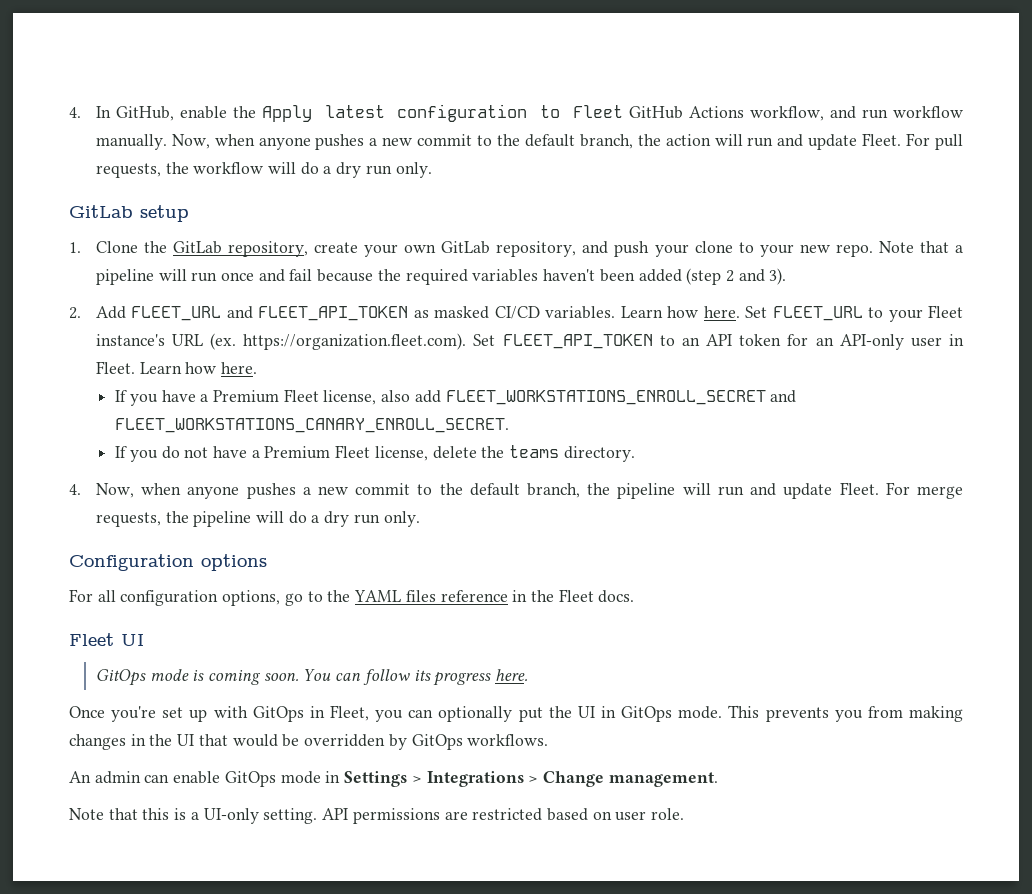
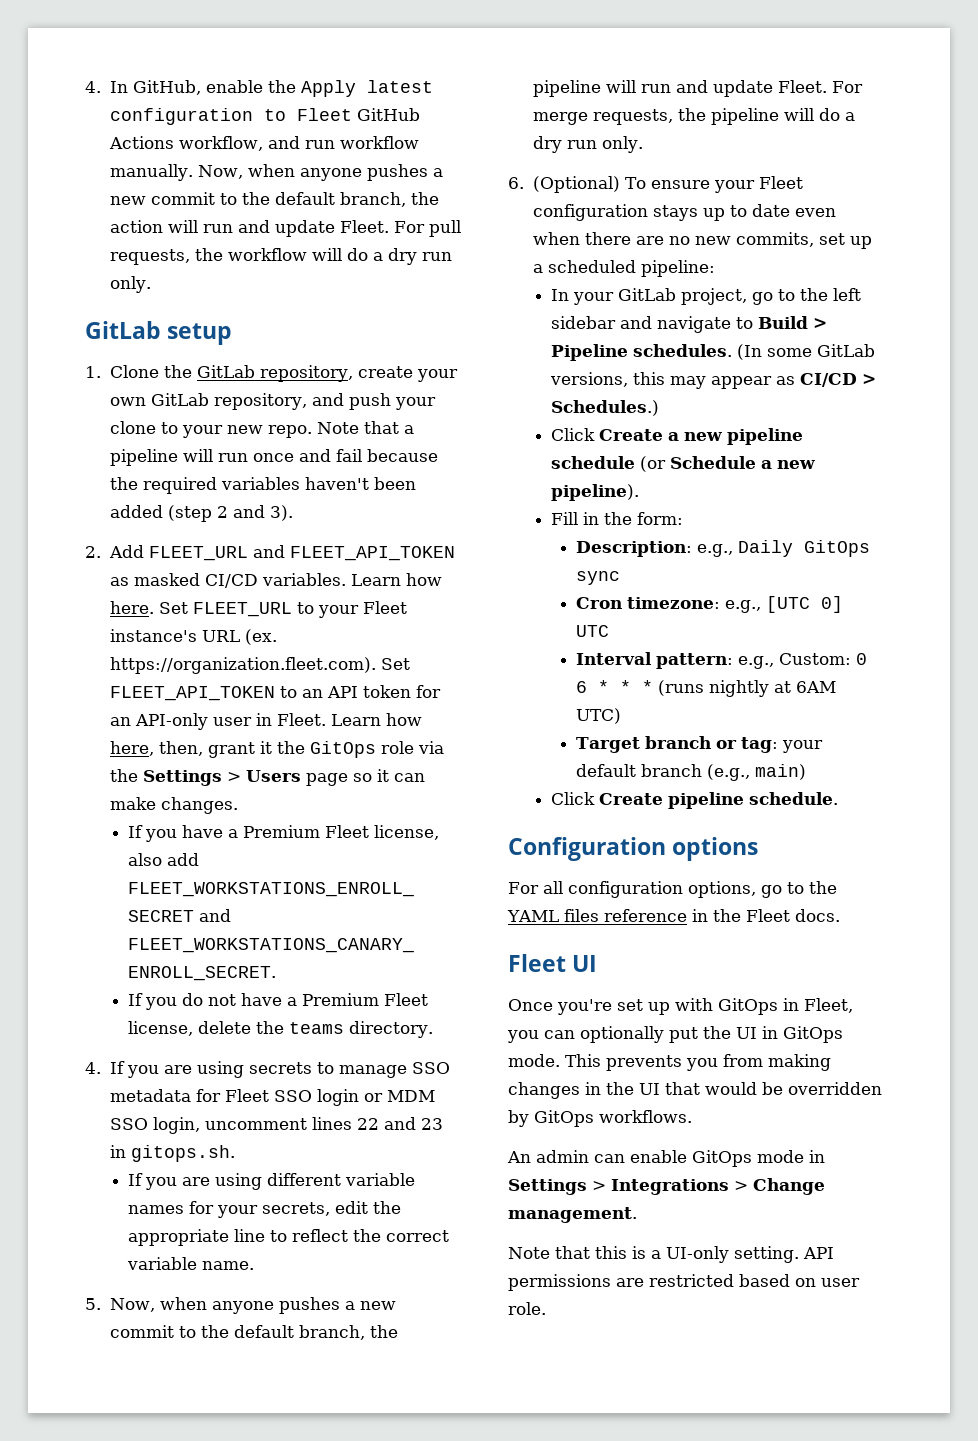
[221,362,258,374] here. -> [109,741,444,758] [109,769,425,786] [109,797,238,814] here, then, grant it the GitOps role via the Settings > Users page so it can make changes.
(81, 489) none -> [109,1061,450,1078] [109,1089,435,1106] [109,1117,443,1134] [109,1145,235,1162] [127,1173,415,1190] [127,1201,401,1218] [127,1229,449,1246] [126,1257,254,1270] [85,1298,101,1310] If you are using secrets to manage SSO metadata for Fleet SSO login or MDM SSO login, uncomment lines 22 and 23 in gitops.sh. // If you are using different variable names for your secrets, edit the appropriate line to reflect the correct variable name. // 5.
(420, 519) none -> [508,176,803,193] [532,204,836,221] [532,232,872,249] [532,260,715,277] [550,288,861,305] [550,316,827,333] [550,344,875,361] [549,372,876,389] [550,400,659,416] [550,428,803,445] [550,456,815,472] [550,484,639,501] [550,512,683,525] [575,540,870,557] [575,571,620,585] [575,596,843,613] [575,625,609,637] [575,652,867,669] [575,680,836,697] [575,708,621,724] [575,736,823,753] [575,764,806,781] [550,792,838,809] // 6. (Optional) To ensure your Fleet configuration stays up to date even when there are no new commits, set up a scheduled pipeline: // In your GitLab project, go to the left sidebar and navigate to Build > Pipeline schedules. (In some GitLab versions, this may appear as CI/CD > Schedules.) // Click Create a new pipeline schedule (or Schedule a new pipeline). // Fill in the form: // Description: e.g., Daily GitOps sync // Cron timezone: e.g., [UTC 0] UTC // Interval pattern: e.g., Custom: 0 6 * * * (runs nightly at 6AM UTC) // Target branch or tag: your default branch (e.g., main) // Click Create pipeline schedule.
[95,669,529,686] // GitOps mode is coming soon. You can follow its progress here. -> (598, 963) none

